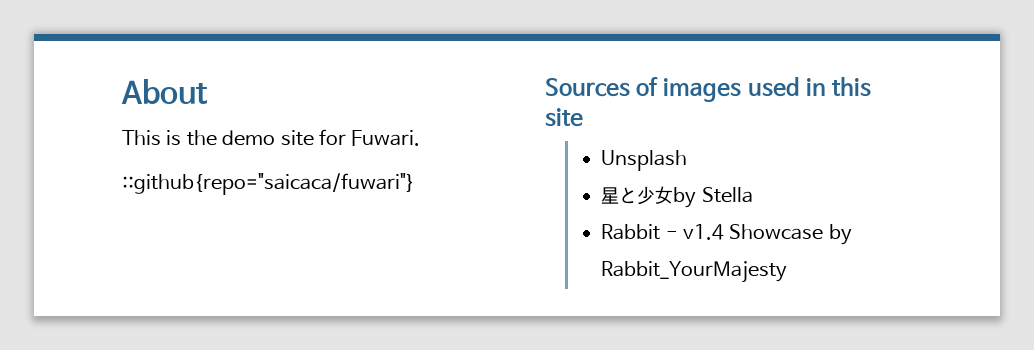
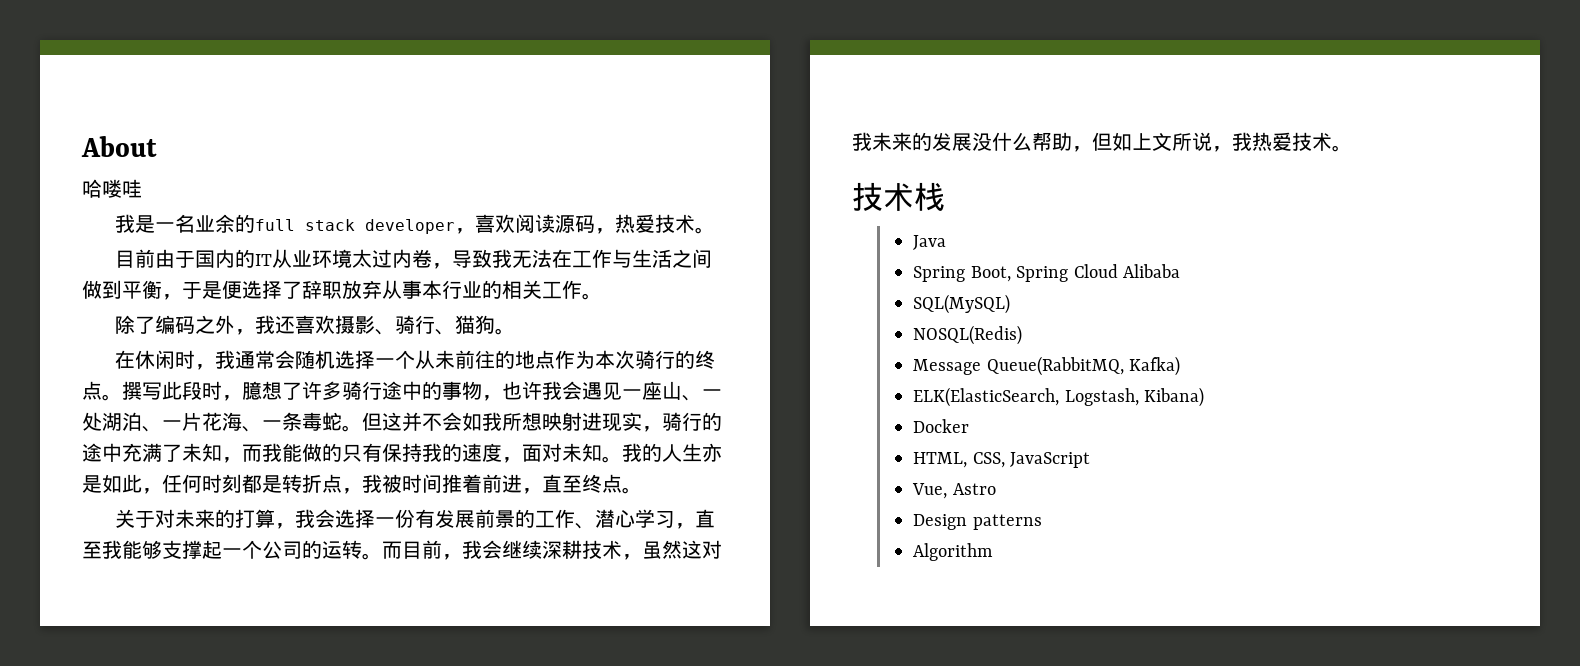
[122,129,421,146] [122,173,415,195] [545,77,872,102] [545,108,583,127] [601,150,688,171] [601,186,753,208] [601,224,852,245] [601,261,788,283] This is the demo site for Fuwari. // ::github{repo="saicaca/fuwari"} // Sources of images used in this site // Unsplash // 星と少女by Stella // Rabbit - v1.4 Showcase by Rabbit_YourMajesty -> [82,179,142,198] [114,214,715,234] [114,249,712,269] [82,280,602,300] [114,315,515,335] [114,350,715,370] [82,381,722,401] [82,412,722,432] [82,443,722,463] [82,474,642,494] [114,509,715,529] [82,540,722,560] [852,132,1352,152] [852,182,945,211] [913,235,947,250] [913,264,1180,282] [913,294,1011,314] [913,325,1023,345] [913,356,1181,376] [913,387,1205,407] [913,419,970,433] [913,452,1091,468] [912,483,996,499] [913,514,1042,530] [913,543,994,561] 哈喽哇 // 我是一名业余的full stack developer，喜欢阅读源码，热爱技术。 // 目前由于国内的IT从业环境太过内卷，导致我无法在工作与生活之间做到平衡，于是便选择了辞职放弃从事本行业的相关工作。 // 除了编码之外，我还喜欢摄影、骑行、猫狗。 // 在休闲时，我通常会随机选择一个从未前往的地点作为本次骑行的终点。撰写此段时，臆想了许多骑行途中的事物，也许我会遇见一座山、一处湖泊、一片花海、一条毒蛇。但这并不会如我所想映射进现实，骑行的途中充满了未知，而我能做的只有保持我的速度，面对未知。我的人生亦是如此，任何时刻都是转折点，我被时间推着前进，直至终点。 // 关于对未来的打算，我会选择一份有发展前景的工作、潜心学习，直至我能够支撑起一个公司的运转。而目前，我会继续深耕技术，虽然这对我未来的发展没什么帮助，但如上文所说，我热爱技术。 // 技术栈 // Java // Spring Boot, Spring Cloud Alibaba // SQL(MySQL) // NOSQL(Redis) // Message Queue(RabbitMQ, Kafka) // ELK(ElasticSearch, Logstash, Kibana) // Docker // HTML, CSS, JavaScript // Vue, Astro // Design patterns // Algorithm

